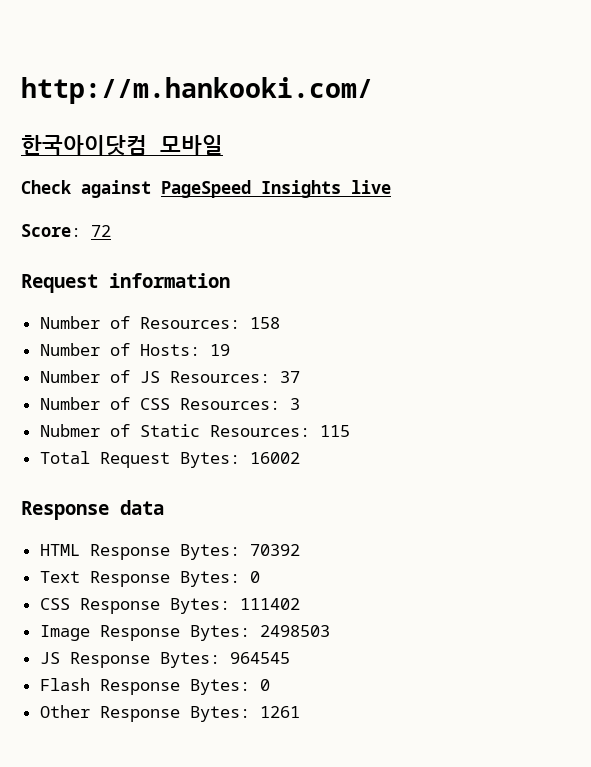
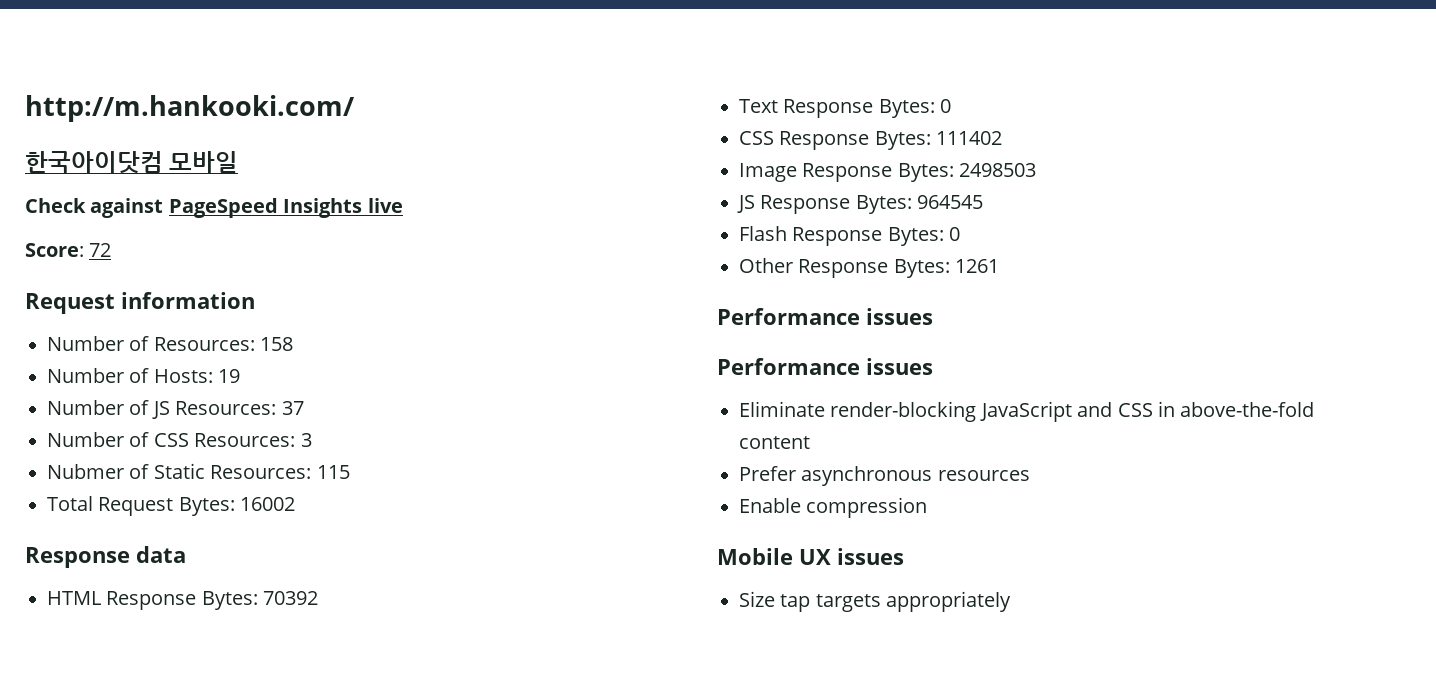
(300, 712) none -> [717,308,933,325] [717,358,933,375] [739,401,1315,422] [739,436,810,449] [739,466,1030,486] [739,497,928,518] [717,548,904,565] [739,591,1012,612] // Performance issues // Performance issues // Eliminate render-blocking JavaScript and CSS in above-the-fold content // Prefer asynchronous resources // Enable compression // Mobile UX issues // Size tap targets appropriately

